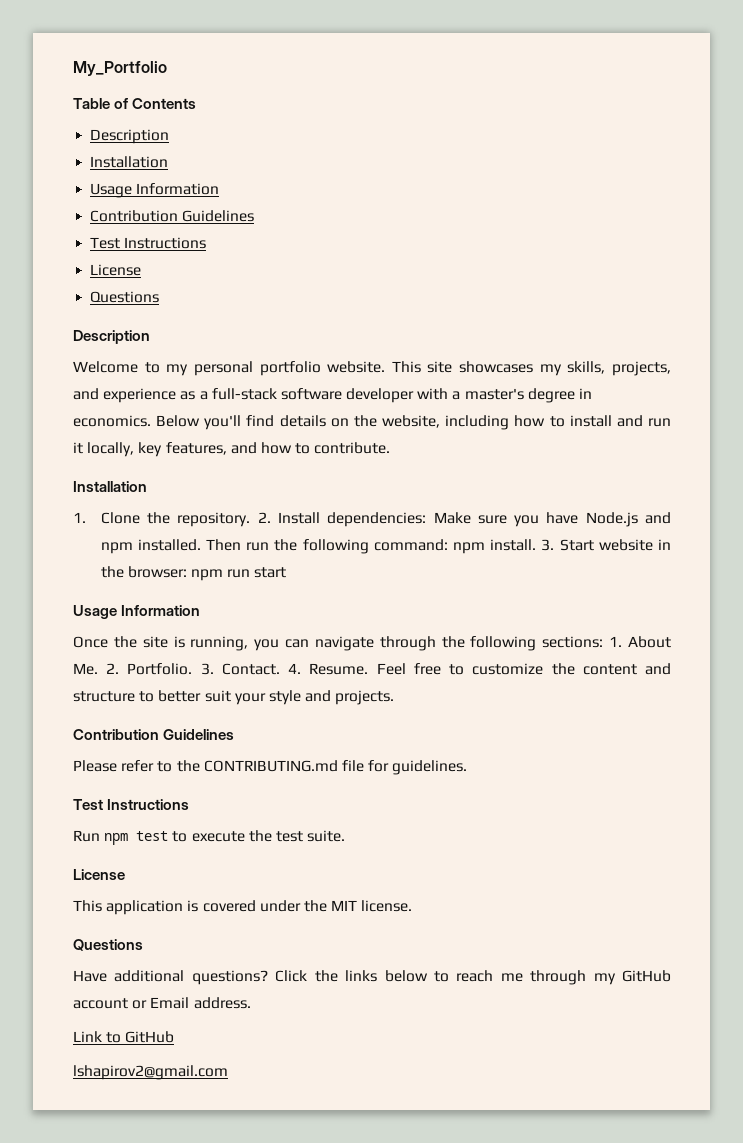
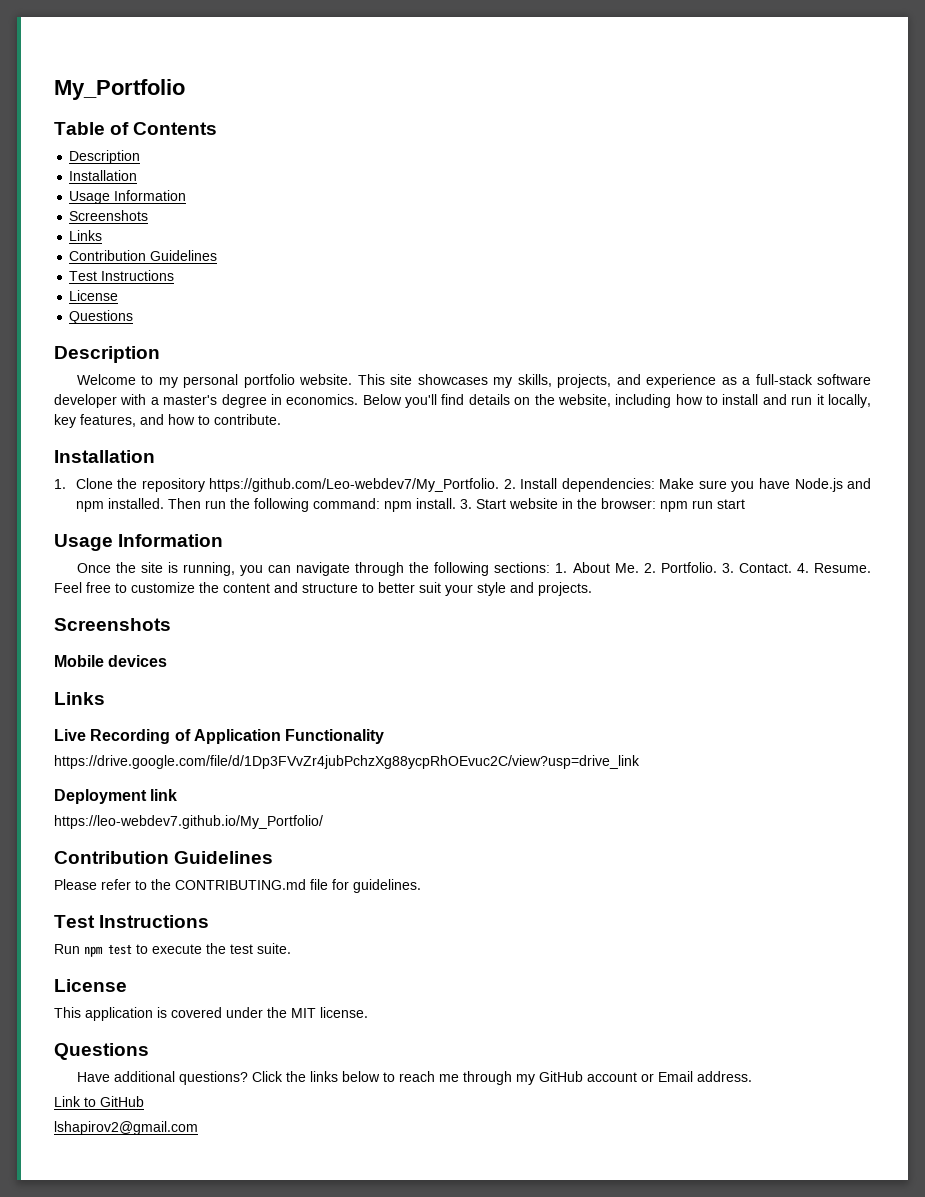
(220, 189) none -> [69,210,149,221] [69,230,103,241] // Screenshots // Links
[177,512,251,527] repository. -> [141,478,500,492] repository https://github.com/Leo-webdev7/My_Portfolio.
(395, 697) none -> [54,618,171,631] [54,655,168,667] [54,692,105,705] [54,729,385,744] [54,755,640,769] [54,789,178,804] [54,815,323,829] // Screenshots // Mobile devices // Links // Live Recording of Application Functionality // https://drive.google.com/file/d/1Dp3FVvZr4jubPchzXg88ycpRhOEvuc2C/view?usp=drive_link // Deployment link // https://leo-webdev7.github.io/My_Portfolio/

